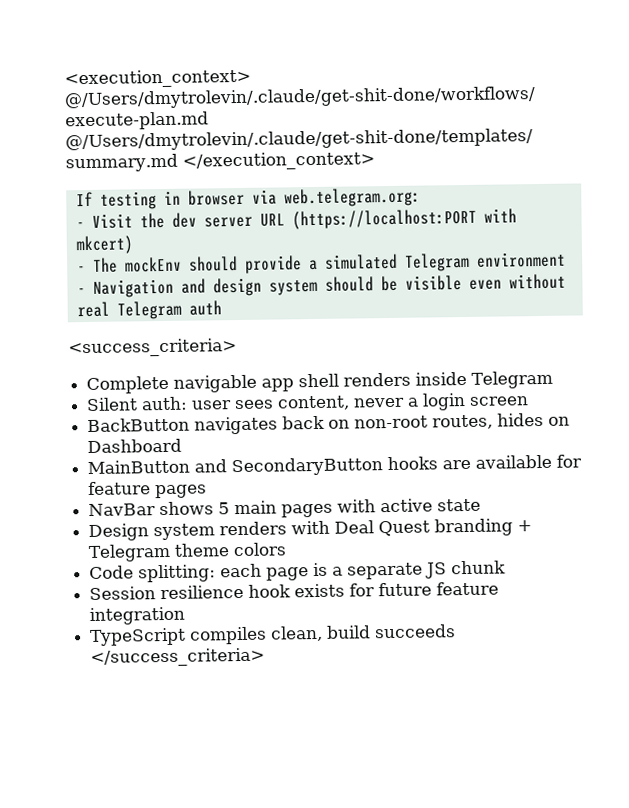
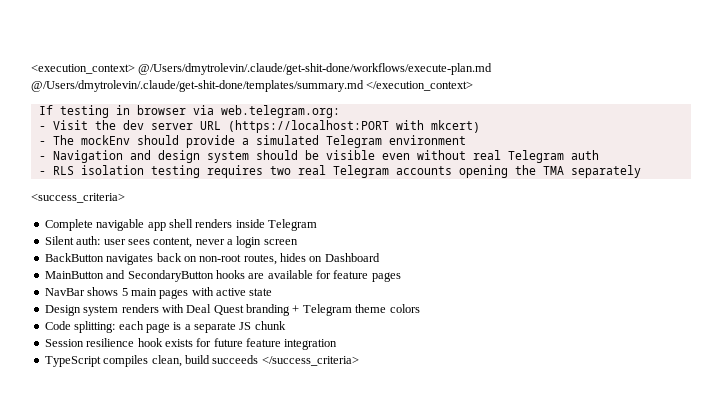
(222, 308) none -> [38,165,641,178] // - RLS isolation testing requires two real Telegram accounts opening the TMA separately

